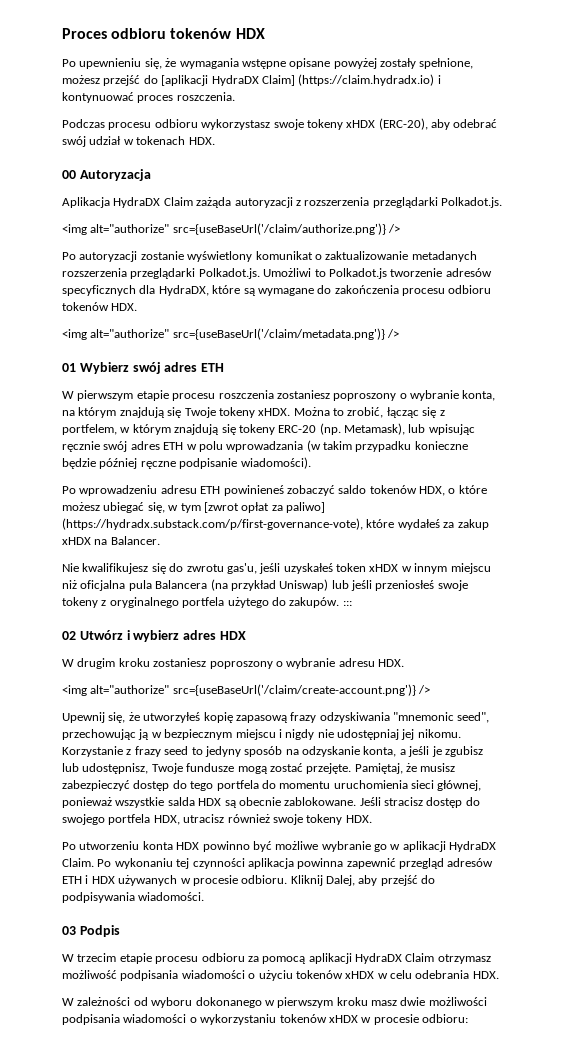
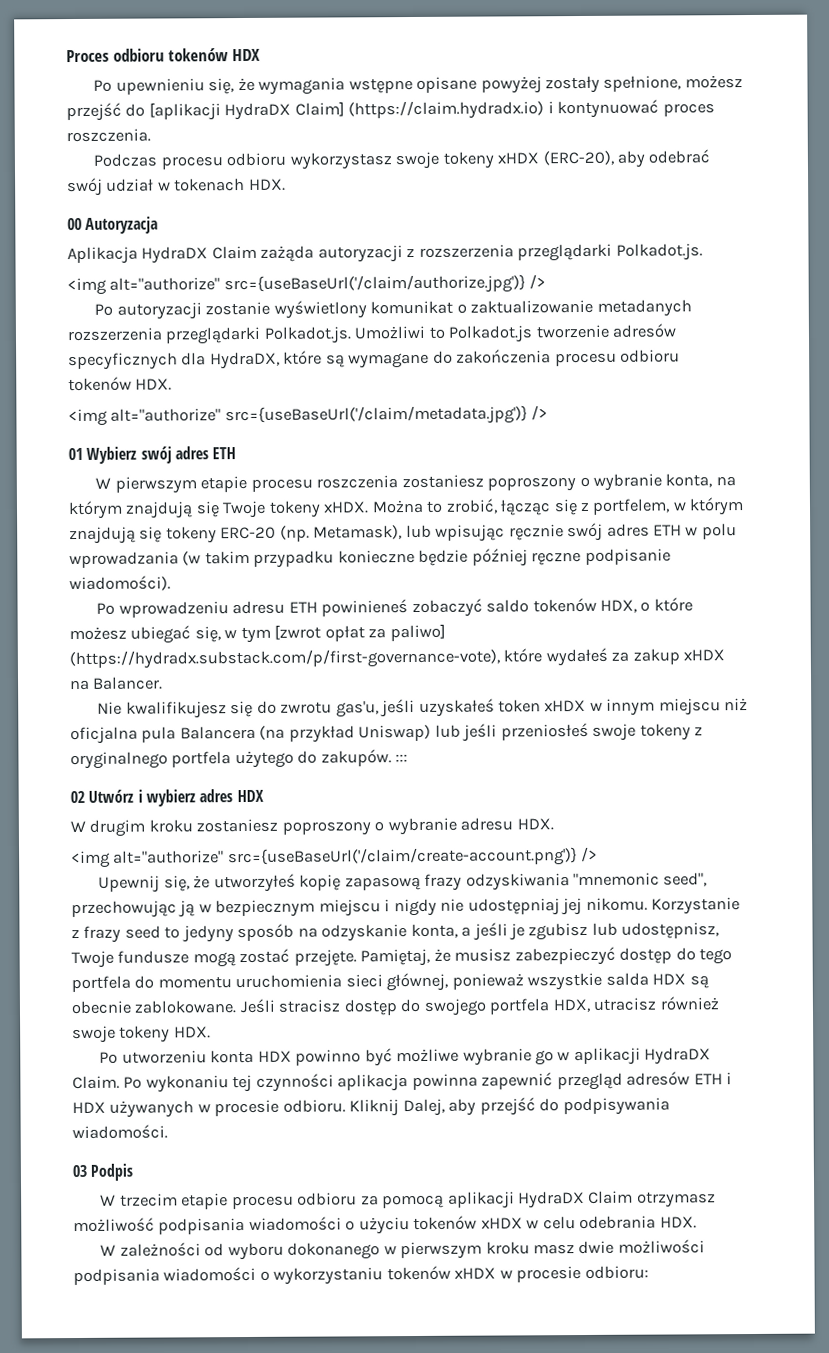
[172,223,386,235] src={useBaseUrl('/claim/authorize.png')} -> [223,274,526,295] src={useBaseUrl('/claim/authorize.jpg')}
[172,328,385,340] src={useBaseUrl('/claim/metadata.png')} -> [224,405,528,426] src={useBaseUrl('/claim/metadata.jpg')}

